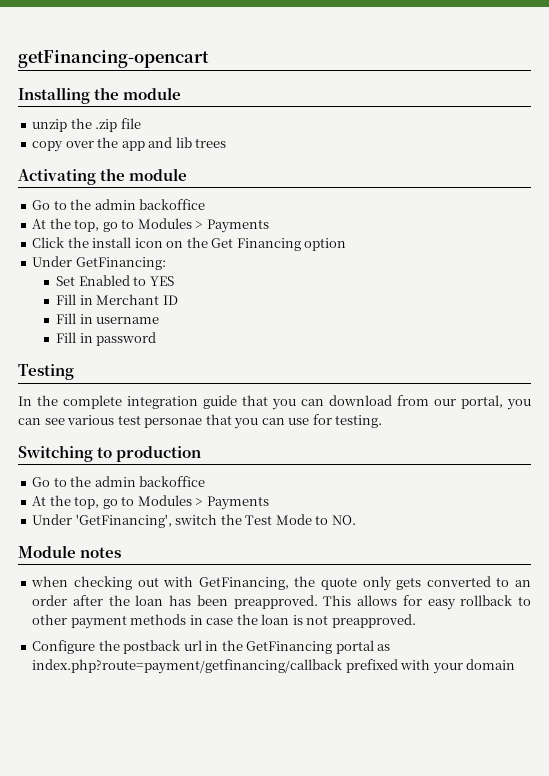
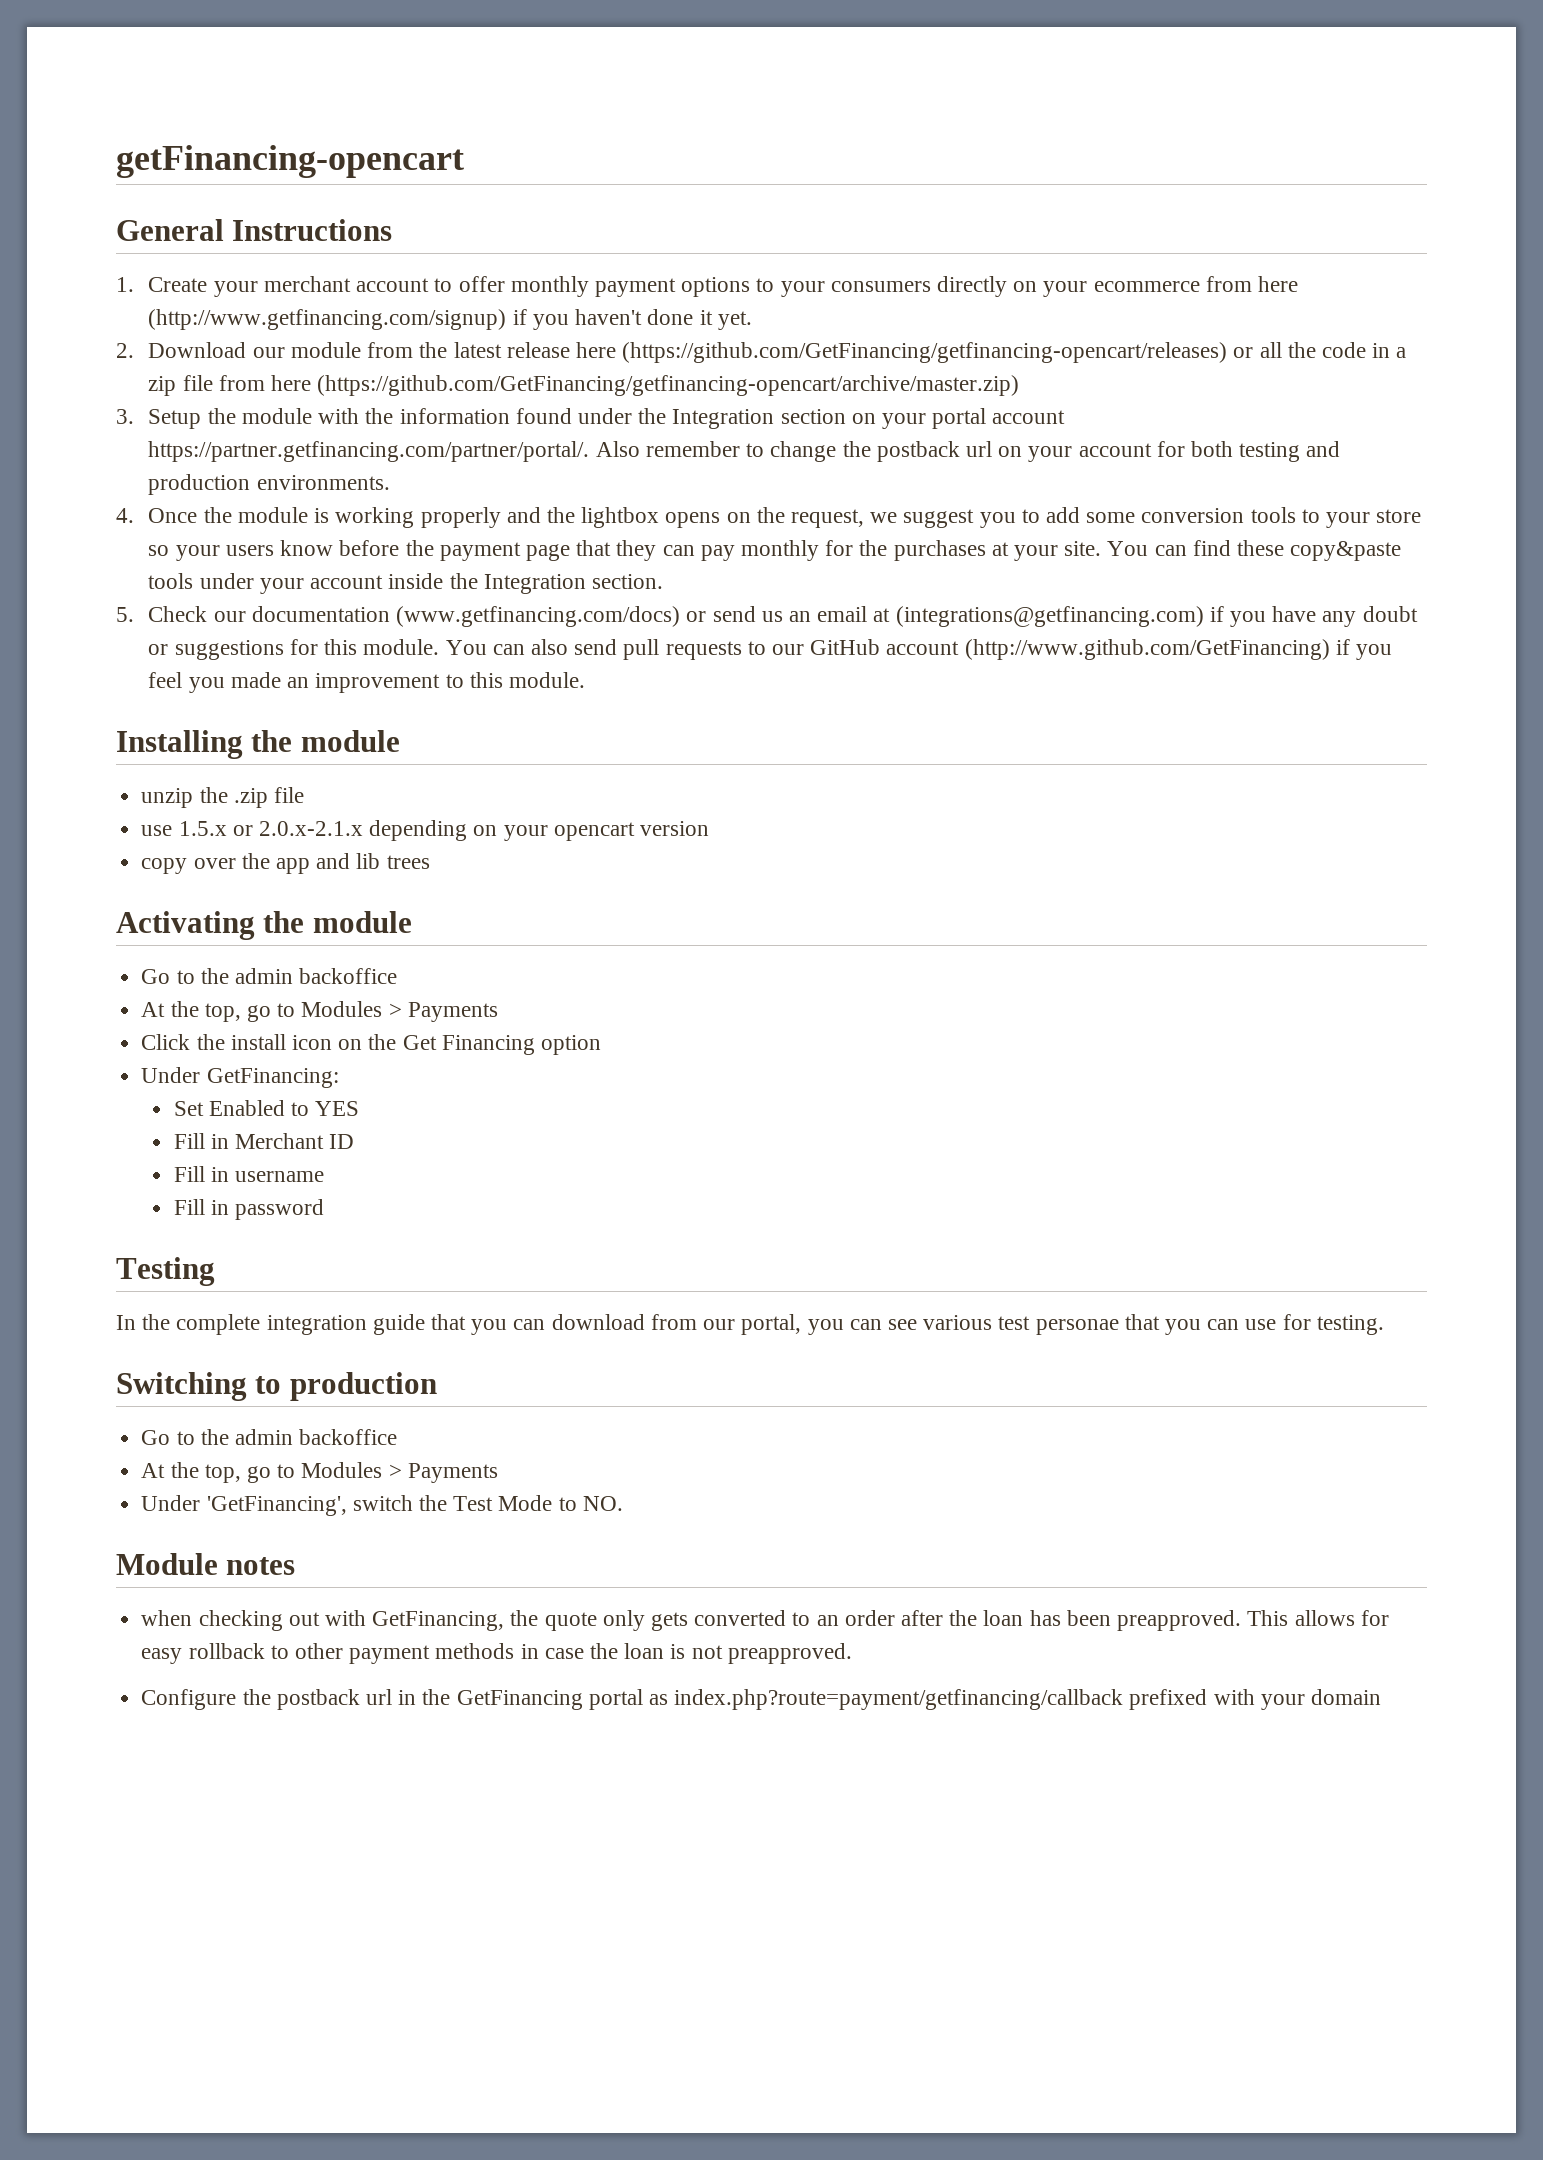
(209, 59) none -> [116,219,393,241] [116,276,1299,297] [148,309,752,330] [116,342,1407,363] [148,375,1020,396] [116,408,1066,429] [148,441,1341,462] [148,474,390,495] [116,507,1422,528] [148,540,1402,561] [148,573,663,594] [116,606,1418,627] [148,639,1393,660] [148,672,585,693] // General Instructions // 1. Create your merchant account to offer monthly payment options to your consumers directly on your ecommerce from here (http://www.getfinancing.com/signup) if you haven't done it yet. // 2. Download our module from the latest release here (https://github.com/GetFinancing/getfinancing-opencart/releases) or all the code in a zip file from here (https://github.com/GetFinancing/getfinancing-opencart/archive/master.zip) // 3. Setup the module with the information found under the Integration section on your portal account https://partner.getfinancing.com/partner/portal/. Also remember to change the postback url on your account for both testing and production environments. // 4. Once the module is working properly and the lightbox opens on the request, we suggest you to add some conversion tools to your store so your users know before the payment page that they can pay monthly for the purchases at your site. You can find these copy&paste tools under your account inside the Integration section. // 5. Check our documentation (www.getfinancing.com/docs) or send us an email at (integrations@getfinancing.com) if you have any doubt or suggestions for this module. You can also send pull requests to our GitHub account (http://www.github.com/GetFinancing) if you feel you made an improvement to this module.
(141, 123) none -> [141,820,709,841] // use 1.5.x or 2.0.x-2.1.x depending on your opencart version

